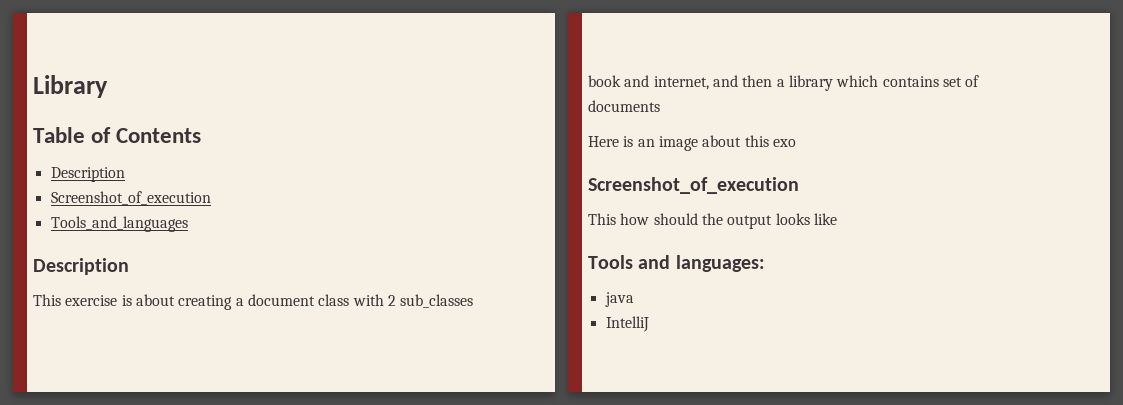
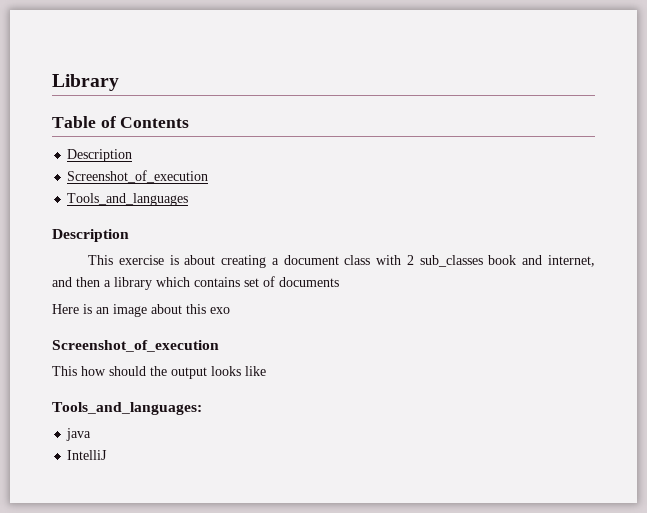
[588,255,765,272] Tools and languages: -> [52,402,202,415] Tools_and_languages:

